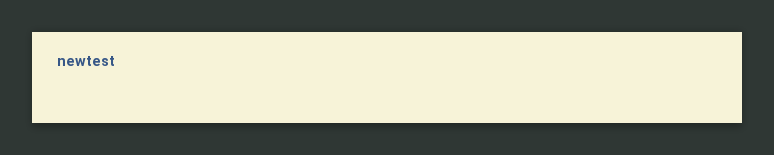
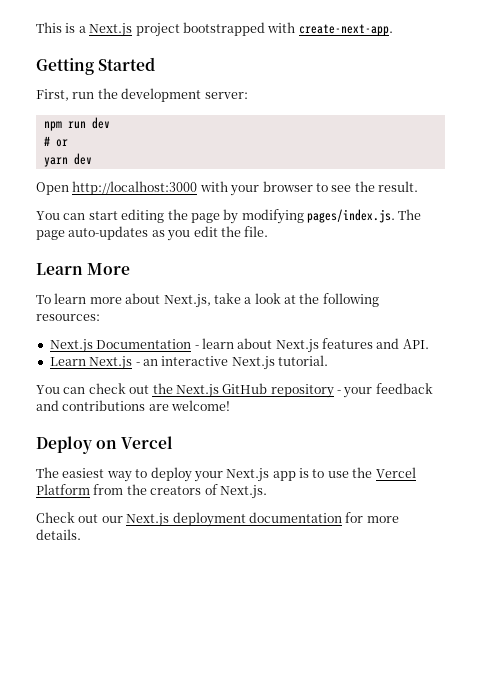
[57,56,115,66] newtest -> [36,22,393,37] [36,57,156,75] [36,88,248,102] [43,117,110,131] [43,136,68,147] [43,153,92,167] [36,181,418,196] [36,209,422,224] [36,226,269,241] [36,263,131,275] [36,293,379,308] [36,314,100,321] [49,338,429,353] [49,355,328,370] [36,383,433,398] [36,400,231,411] [36,436,174,454] [36,467,416,482] [36,484,267,499] [36,512,399,527] [36,529,81,540] This is a Next.js project bootstrapped with create-next-app. // Getting Started // First, run the development server: // npm run dev // # or // yarn dev // Open http://localhost:3000 with your browser to see the result. // You can start editing the page by modifying pages/index.js. The page auto-updates as you edit the file. // Learn More // To learn more about Next.js, take a look at the following resources: // Next.js Documentation - learn about Next.js features and API. // Learn Next.js - an interactive Next.js tutorial. // You can check out the Next.js GitHub repository - your feedback and contributions are welcome! // Deploy on Vercel // The easiest way to deploy your Next.js app is to use the Vercel Platform from the creators of Next.js. // Check out our Next.js deployment documentation for more details.

